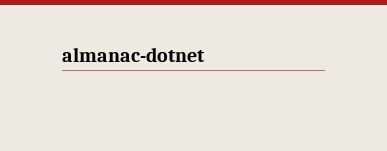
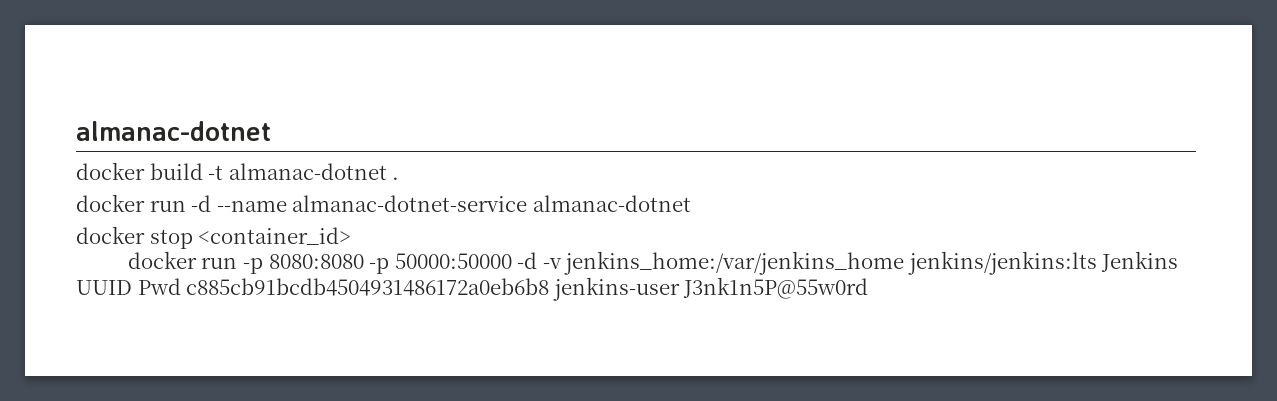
[62,47,205,62] almanac-dotnet -> [76,121,271,141] [76,162,400,180] [76,194,691,212] [76,226,352,249] [127,251,1179,275] [76,277,869,301] almanac-dotnet // docker build -t almanac-dotnet . // docker run -d --name almanac-dotnet-service almanac-dotnet // docker stop <container_id> // docker run -p 8080:8080 -p 50000:50000 -d -v jenkins_home:/var/jenkins_home jenkins/jenkins:lts Jenkins UUID Pwd c885cb91bcdb4504931486172a0eb6b8 jenkins-user J3nk1n5P@55w0rd

